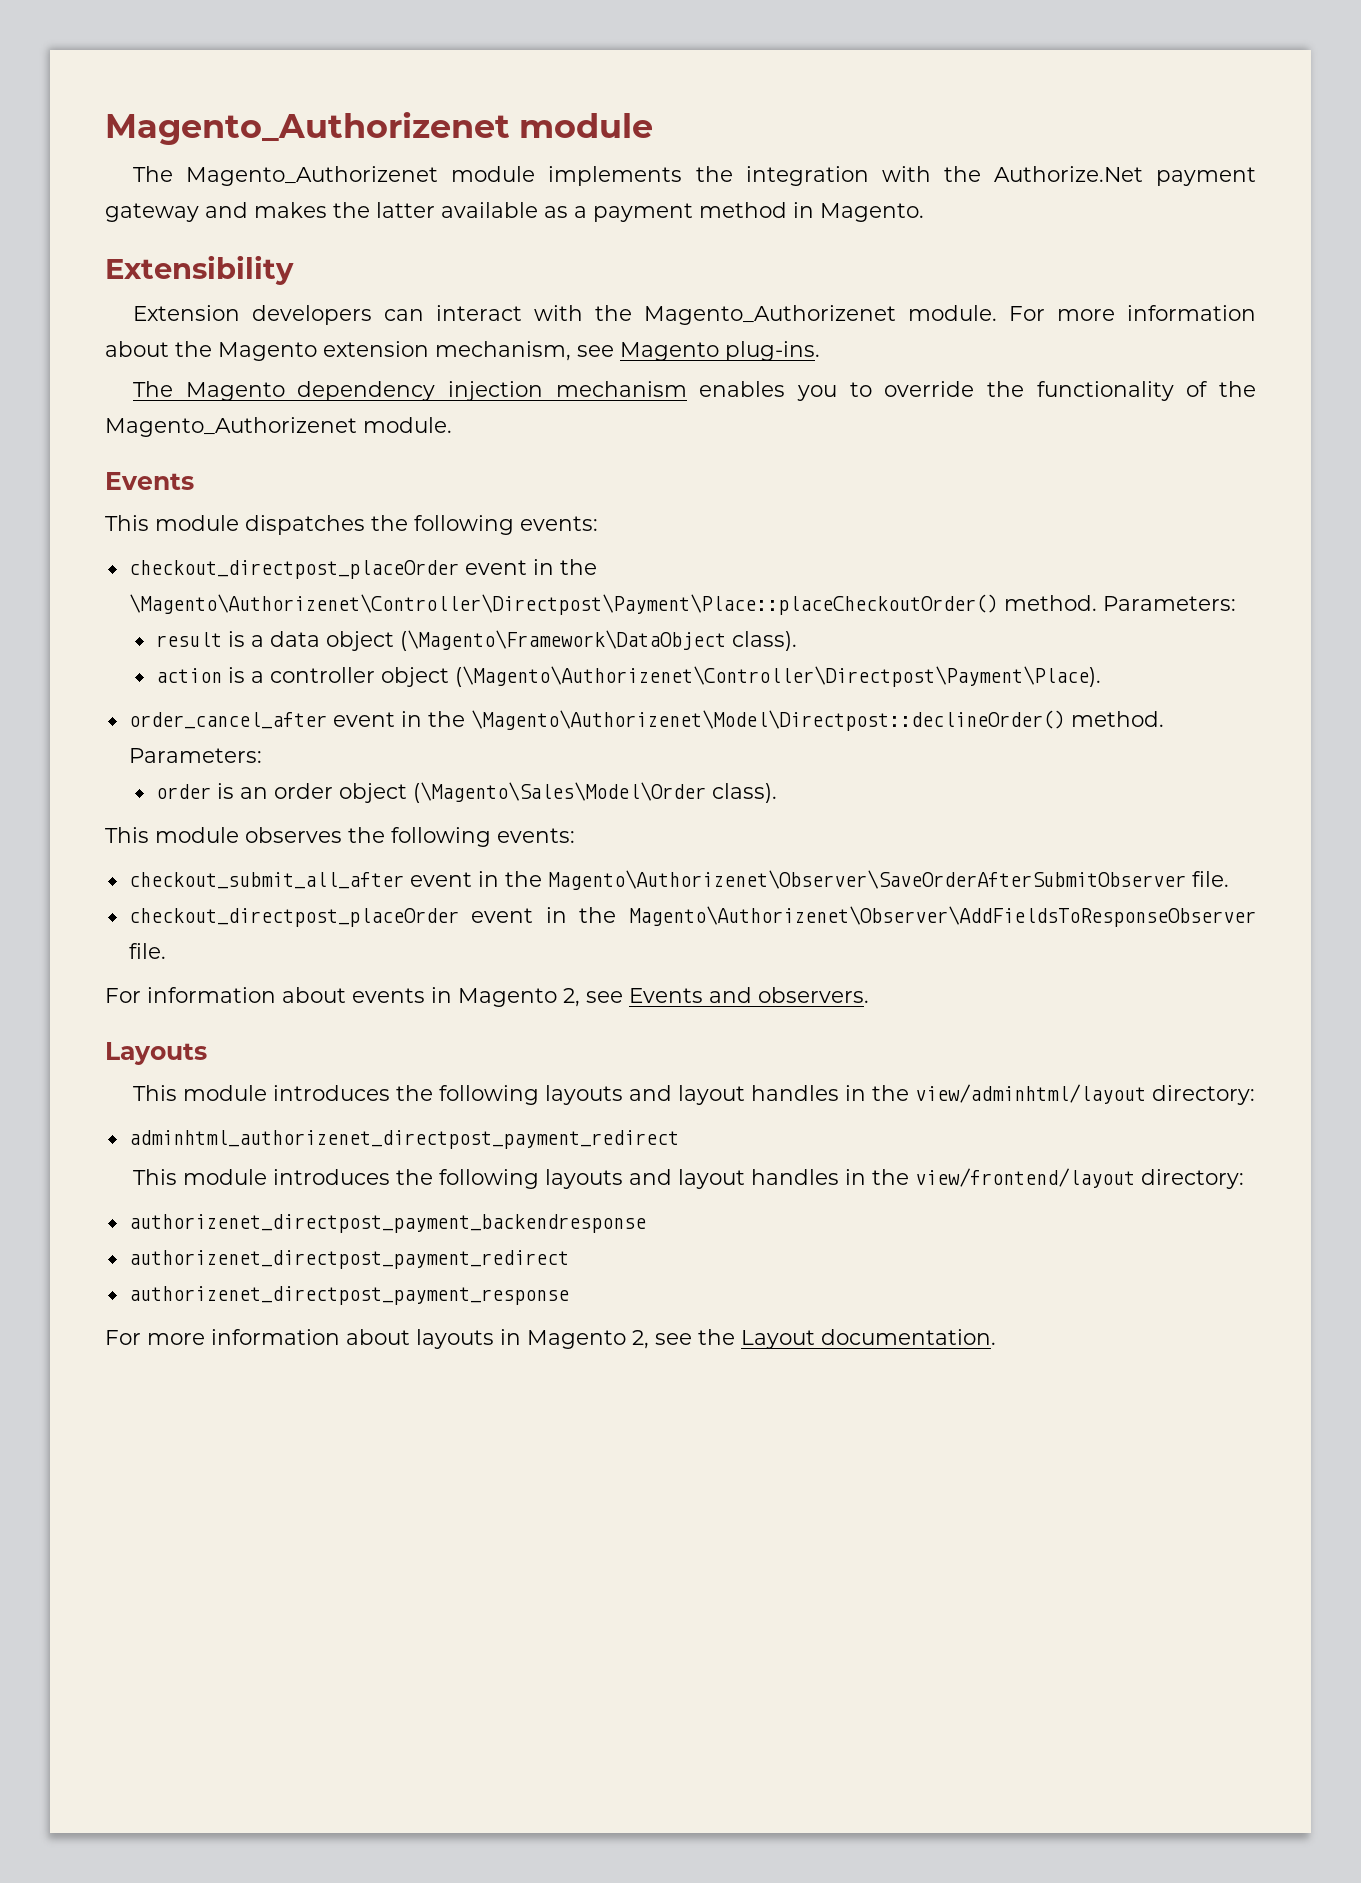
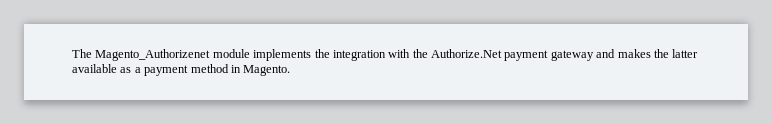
[105,112,654,145] Magento_Authorizenet module // -> (72, 53) none
[105,255,294,285] [133,305,1256,325] [105,341,820,361] [133,381,1256,401] [105,417,452,437] [105,472,194,490] [105,515,598,535] [128,559,597,579] [128,594,1236,615] [155,630,797,651] [155,666,1101,687] [128,710,1164,731] [128,748,262,763] [155,782,777,803] [105,827,575,847] [128,870,1229,890] [128,906,1256,927] [128,943,166,959] [105,987,869,1007] [105,1042,207,1065] [133,1084,1256,1105] [128,1130,679,1149] [133,1168,1245,1189] [128,1214,646,1233] [128,1250,569,1269] [128,1286,569,1305] [105,1329,996,1349] // Extensibility // Extension developers can interact with the Magento_Authorizenet module. For more information about the Magento extension mechanism, see Magento plug-ins. // The Magento dependency injection mechanism enables you to override the functionality of the Magento_Authorizenet module. // Events // This module dispatches the following events: // checkout_directpost_placeOrder event in the \Magento\Authorizenet\Controller\Directpost\Payment\Place::placeCheckoutOrder() method. Parameters: // result is a data object (\Magento\Framework\DataObject class). // action is a controller object (\Magento\Authorizenet\Controller\Directpost\Payment\Place). // order_cancel_after event in the \Magento\Authorizenet\Model\Directpost::declineOrder() method. Parameters: // order is an order object (\Magento\Sales\Model\Order class). // This module observes the following events: // checkout_submit_all_after event in the Magento\Authorizenet\Observer\SaveOrderAfterSubmitObserver file. // checkout_directpost_placeOrder event in the Magento\Authorizenet\Observer\AddFieldsToResponseObserver file. // For information about events in Magento 2, see Events and observers. // Layouts // This module introduces the following layouts and layout handles in the view/adminhtml/layout directory: // adminhtml_authorizenet_directpost_payment_redirect // This module introduces the following layouts and layout handles in the view/frontend/layout directory: // authorizenet_directpost_payment_backendresponse // authorizenet_directpost_payment_redirect // authorizenet_directpost_payment_response // For more information about layouts in Magento 2, see the Layout documentation. -> (291, 70) none

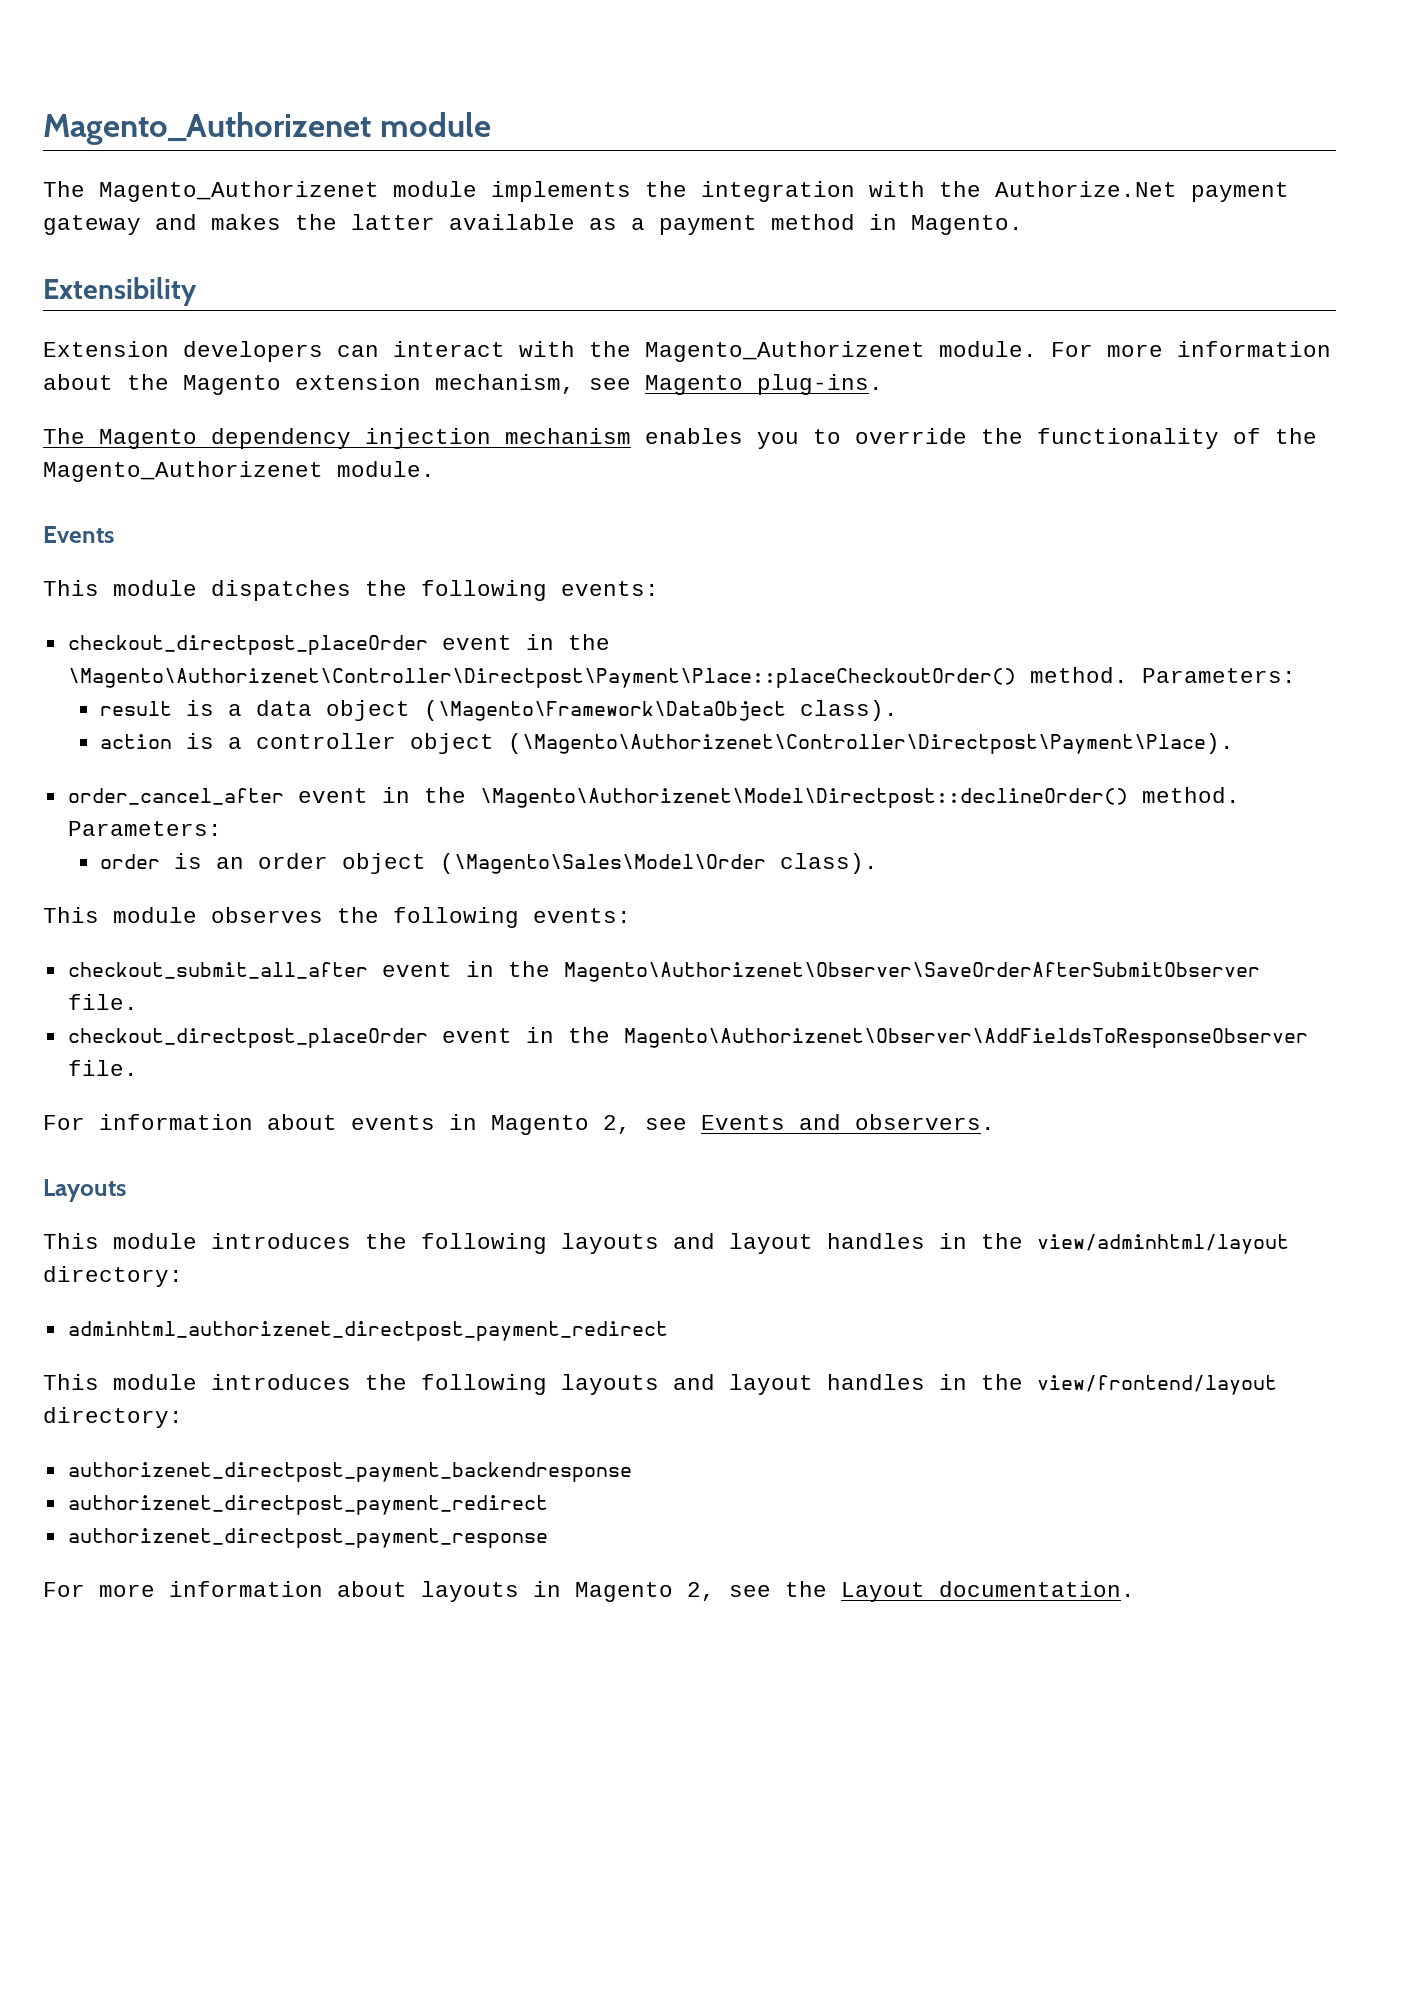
(72, 53) none -> [43,112,491,145] Magento_Authorizenet module //
(291, 70) none -> [43,277,197,306] [43,341,1331,362] [43,374,883,395] [43,428,1317,449] [43,461,435,482] [43,526,114,543] [43,580,659,601] [67,634,610,655] [67,667,1296,688] [100,700,899,721] [100,733,1235,754] [67,787,1240,808] [67,821,222,836] [100,853,879,874] [43,907,631,928] [67,961,1260,982] [67,994,138,1010] [67,1027,1308,1048] [67,1060,138,1076] [43,1114,995,1135] [43,1179,126,1202] [43,1233,1289,1254] [43,1266,183,1287] [67,1321,668,1341] [43,1374,1277,1395] [43,1407,183,1428] [67,1462,632,1482] [67,1495,548,1515] [67,1528,548,1548] [43,1581,1135,1602] // Extensibility // Extension developers can interact with the Magento_Authorizenet module. For more information about the Magento extension mechanism, see Magento plug-ins. // The Magento dependency injection mechanism enables you to override the functionality of the Magento_Authorizenet module. // Events // This module dispatches the following events: // checkout_directpost_placeOrder event in the \Magento\Authorizenet\Controller\Directpost\Payment\Place::placeCheckoutOrder() method. Parameters: // result is a data object (\Magento\Framework\DataObject class). // action is a controller object (\Magento\Authorizenet\Controller\Directpost\Payment\Place). // order_cancel_after event in the \Magento\Authorizenet\Model\Directpost::declineOrder() method. Parameters: // order is an order object (\Magento\Sales\Model\Order class). // This module observes the following events: // checkout_submit_all_after event in the Magento\Authorizenet\Observer\SaveOrderAfterSubmitObserver file. // checkout_directpost_placeOrder event in the Magento\Authorizenet\Observer\AddFieldsToResponseObserver file. // For information about events in Magento 2, see Events and observers. // Layouts // This module introduces the following layouts and layout handles in the view/adminhtml/layout directory: // adminhtml_authorizenet_directpost_payment_redirect // This module introduces the following layouts and layout handles in the view/frontend/layout directory: // authorizenet_directpost_payment_backendresponse // authorizenet_directpost_payment_redirect // authorizenet_directpost_payment_response // For more information about layouts in Magento 2, see the Layout documentation.

